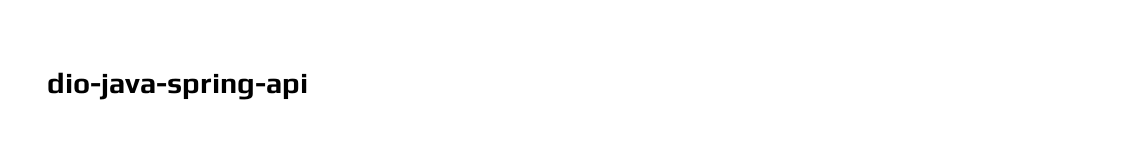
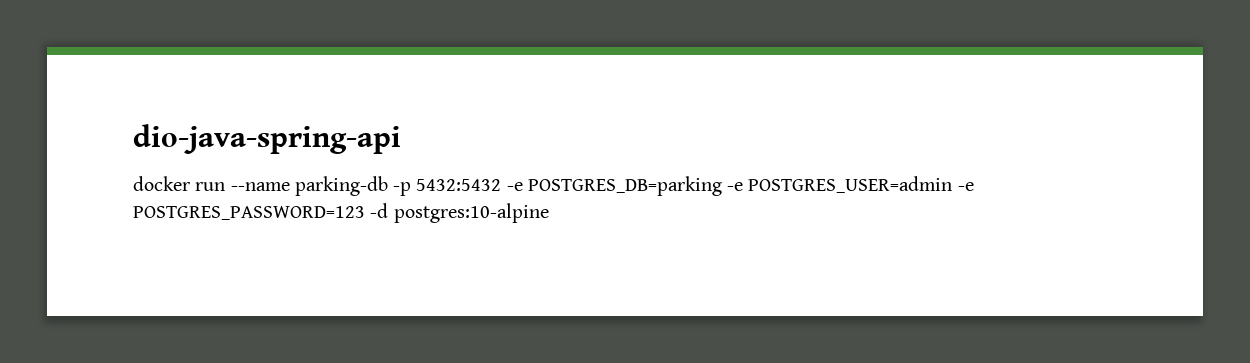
(308, 86) none -> [133,176,974,196] [133,203,549,223] // docker run --name parking-db -p 5432:5432 -e POSTGRES_DB=parking -e POSTGRES_USER=admin -e POSTGRES_PASSWORD=123 -d postgres:10-alpine

